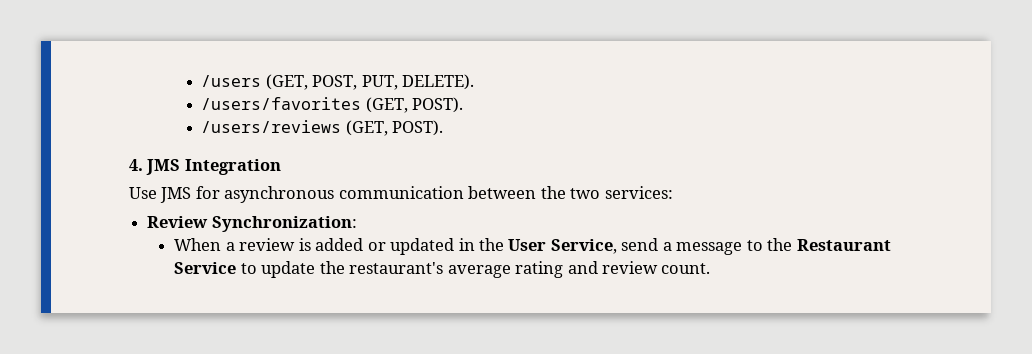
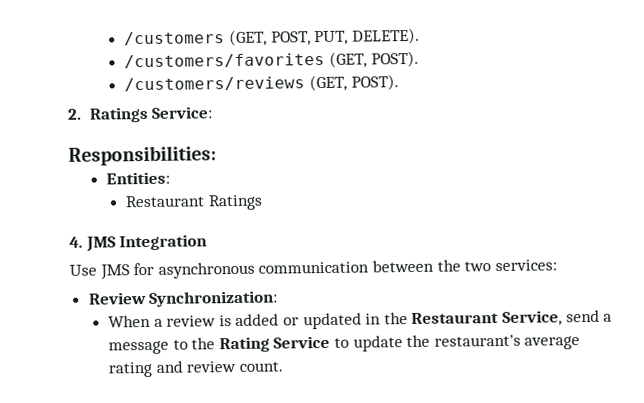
[201,75,262,87] /users -> [124,31,226,46] /customers
[201,97,464,113] [201,120,444,136] /users/favorites (GET, POST). // /users/reviews (GET, POST). -> [124,50,419,69] [124,74,399,92] [67,106,214,123] [68,145,217,166] [106,171,171,185] [125,194,263,211] /customers/favorites (GET, POST). // /customers/reviews (GET, POST). // 2. Ratings Service: // Responsibilities: // Entities: // Restaurant Ratings
[508,239,547,251] User -> [411,311,500,324] Restaurant
[796,239,891,251] Restaurant -> [218,336,270,353] Rating

